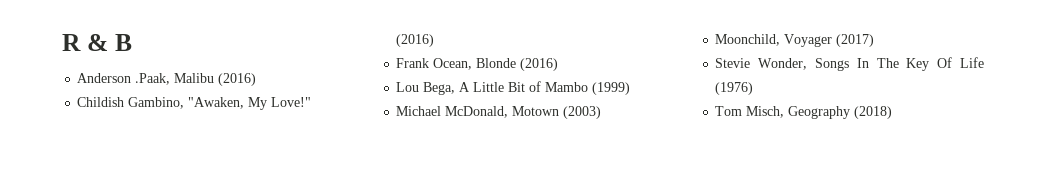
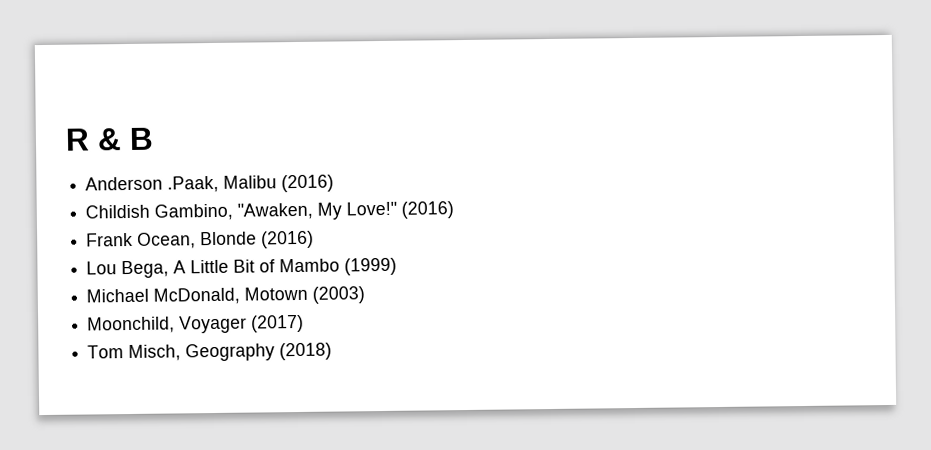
[715,57,984,71] [715,82,754,95] // Stevie Wonder, Songs In The Key Of Life (1976) -> (305, 323) none

